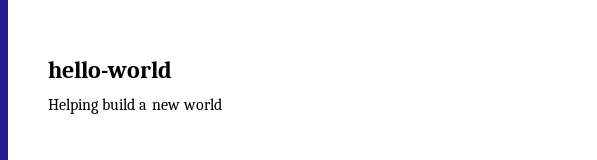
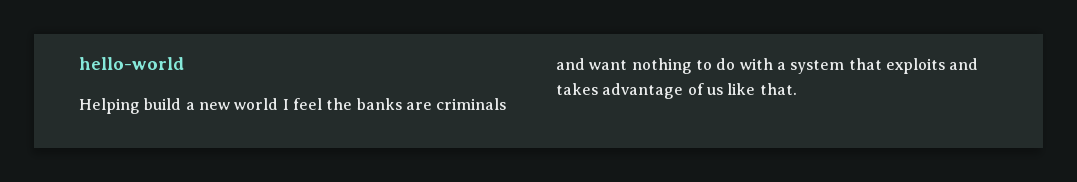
(222, 104) none -> [282,98,507,110] [556,58,979,74] [556,83,797,99] I feel the banks are criminals and want nothing to do with a system that exploits and takes advantage of us like that.

